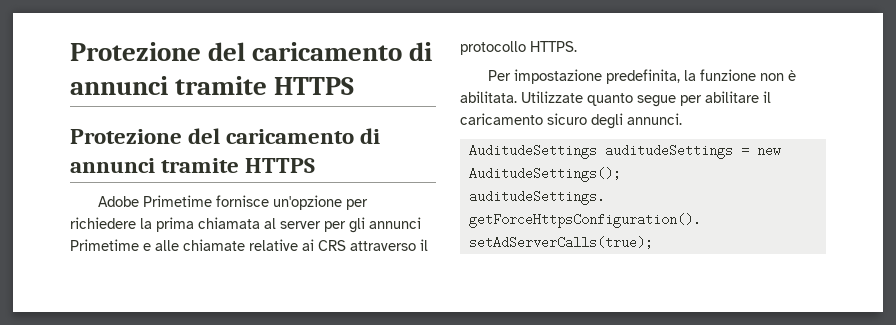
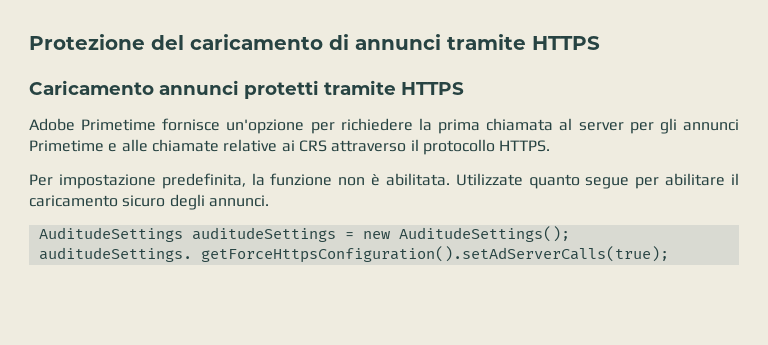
[70,42,433,61] [70,76,355,95] [70,128,381,144] [70,158,155,173] Protezione del caricamento di annunci tramite HTTPS // Protezione del caricamento di annunci -> [29,34,600,50] [29,80,319,99] Protezione del caricamento di annunci tramite HTTPS // Caricamento annunci protetti

